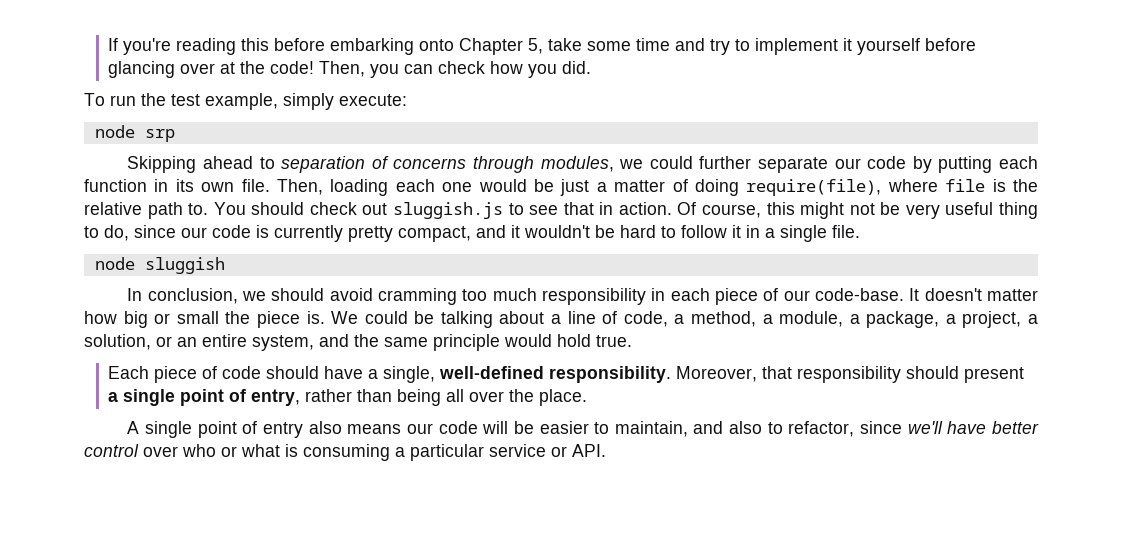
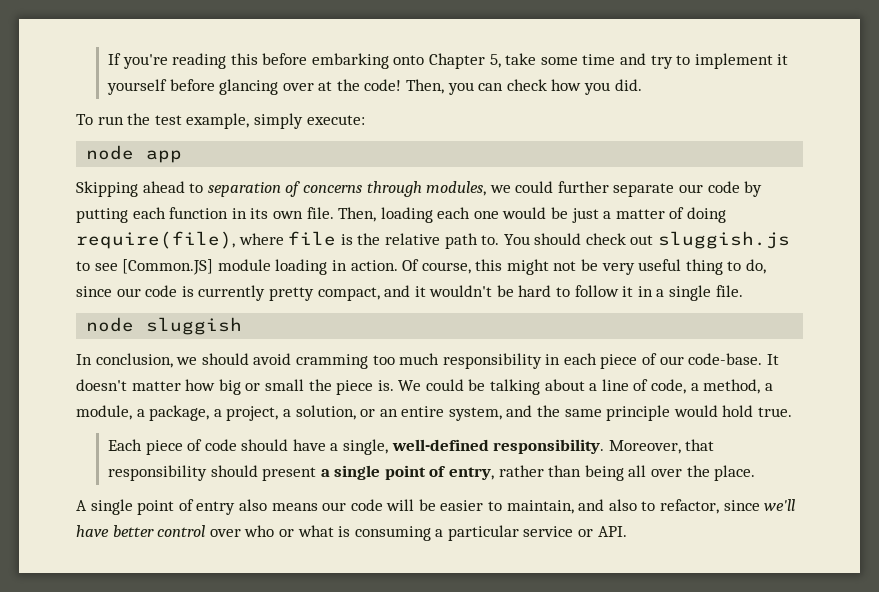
[144,129,175,142] srp -> [146,150,183,163] app
[563,202,594,215] that -> [122,259,328,275] [Common.JS] module loading

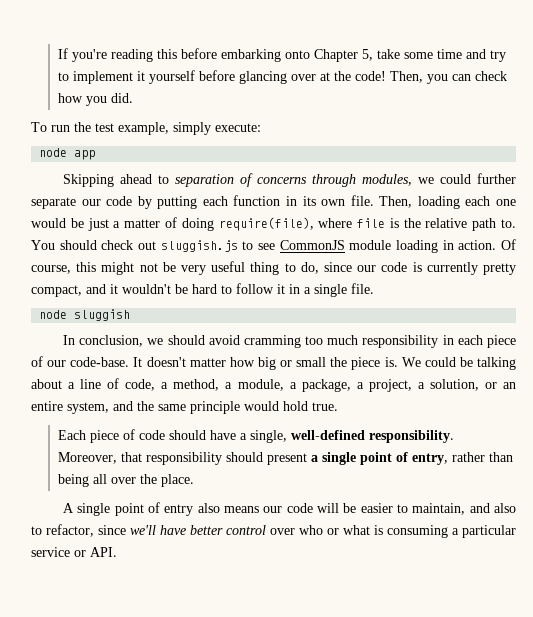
[122,259,214,275] [Common.JS] -> [279,240,345,250] CommonJS

